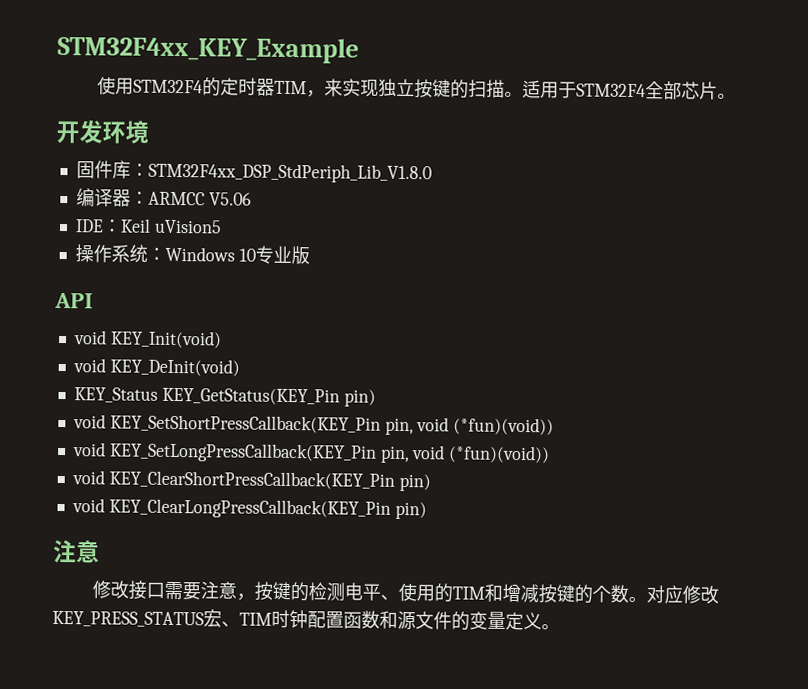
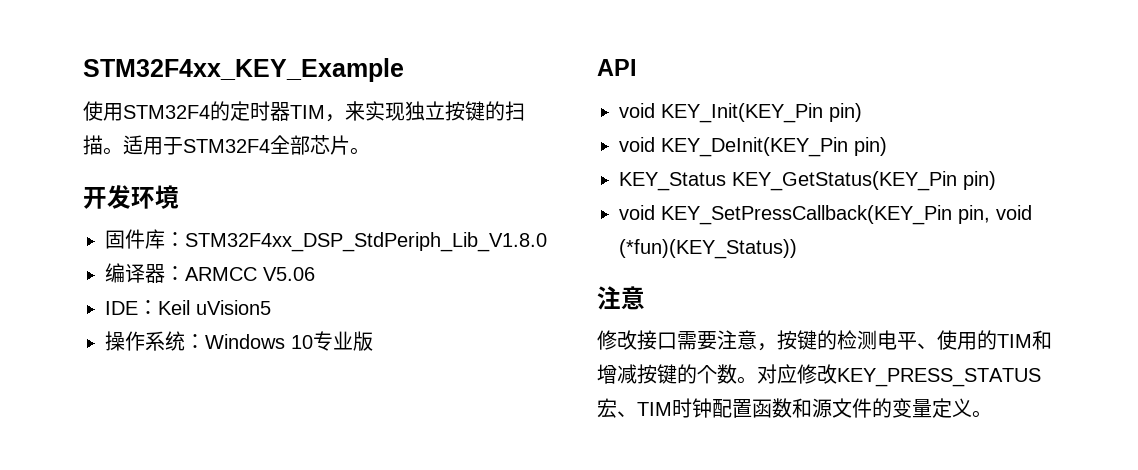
[109,330,222,349] [72,358,240,377] KEY_Init(void) // void KEY_DeInit(void) -> [661,103,862,123] [619,137,887,157] KEY_Init(KEY_Pin pin) // void KEY_DeInit(KEY_Pin pin)
[109,414,555,436] [72,442,551,464] [71,470,431,492] [71,498,427,520] KEY_SetShortPressCallback(KEY_Pin pin, void (*fun)(void)) // void KEY_SetLongPressCallback(KEY_Pin pin, void (*fun)(void)) // void KEY_ClearShortPressCallback(KEY_Pin pin) // void KEY_ClearLongPressCallback(KEY_Pin pin) -> [661,205,1032,225] [619,239,797,259] KEY_SetPressCallback(KEY_Pin pin, void (*fun)(KEY_Status))

